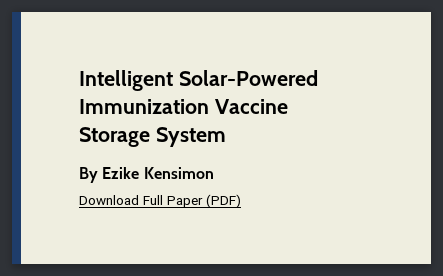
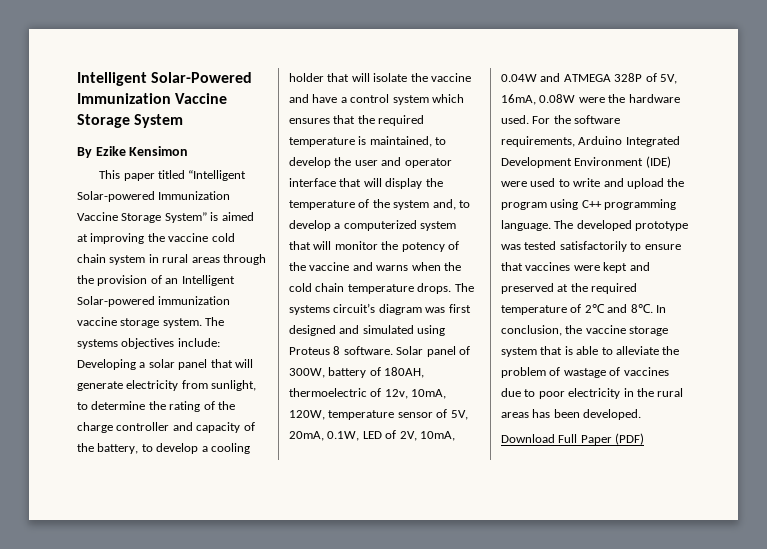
(214, 173) none -> [99,170,247,181] [77,191,231,202] [77,212,254,223] [77,233,235,244] [77,254,266,265] [77,275,235,286] [77,296,231,307] [77,317,225,328] [77,338,220,349] [77,359,253,370] [77,380,257,391] [77,401,235,412] [77,422,255,433] [77,443,250,454] [289,73,471,82] [289,94,464,105] [289,115,425,126] [289,136,447,147] [289,157,452,168] [289,178,443,189] [289,199,470,210] [289,220,457,231] [289,241,459,252] [289,262,461,271] [289,283,474,294] [289,303,471,315] [289,325,446,336] [289,346,470,357] [289,367,425,378] [289,388,447,399] [289,409,468,420] [289,430,455,441] [501,73,677,84] [501,94,680,105] [501,115,621,124] [501,136,680,147] [501,156,671,168] [501,178,685,189] [501,199,677,210] [501,220,689,231] [501,241,681,252] [501,262,650,273] [501,283,638,294] [501,304,666,315] [501,325,669,336] [501,346,680,357] [501,367,669,378] [501,388,684,399] [501,409,642,420] // This paper titled “Intelligent Solar-powered Immunization Vaccine Storage System” is aimed at improving the vaccine cold chain system in rural areas through the provision of an Intelligent Solar-powered immunization vaccine storage system. The systems objectives include: Developing a solar panel that will generate electricity from sunlight, to determine the rating of the charge controller and capacity of the battery, to develop a cooling holder that will isolate the vaccine and have a control system which ensures that the required temperature is maintained, to develop the user and operator interface that will display the temperature of the system and, to develop a computerized system that will monitor the potency of the vaccine and warns when the cold chain temperature drops. The systems circuit’s diagram was first designed and simulated using Proteus 8 software. Solar panel of 300W, battery of 180AH, thermoelectric of 12v, 10mA, 120W, temperature sensor of 5V, 20mA, 0.1W, LED of 2V, 10mA, 0.04W and ATMEGA 328P of 5V, 16mA, 0.08W were the hardware used. For the software requirements, Arduino Integrated Development Environment (IDE) were used to write and upload the program using C++ programming language. The developed prototype was tested satisfactorily to ensure that vaccines were kept and preserved at the required temperature of 2℃ and 8℃. In conclusion, the vaccine storage system that is able to alleviate the problem of wastage of vaccines due to poor electricity in the rural areas has been developed.

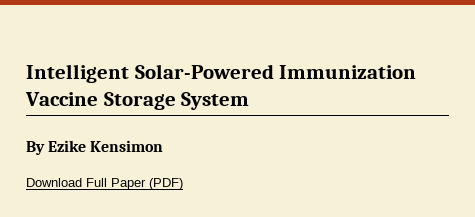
[99,170,247,181] [77,191,231,202] [77,212,254,223] [77,233,235,244] [77,254,266,265] [77,275,235,286] [77,296,231,307] [77,317,225,328] [77,338,220,349] [77,359,253,370] [77,380,257,391] [77,401,235,412] [77,422,255,433] [77,443,250,454] [289,73,471,82] [289,94,464,105] [289,115,425,126] [289,136,447,147] [289,157,452,168] [289,178,443,189] [289,199,470,210] [289,220,457,231] [289,241,459,252] [289,262,461,271] [289,283,474,294] [289,303,471,315] [289,325,446,336] [289,346,470,357] [289,367,425,378] [289,388,447,399] [289,409,468,420] [289,430,455,441] [501,73,677,84] [501,94,680,105] [501,115,621,124] [501,136,680,147] [501,156,671,168] [501,178,685,189] [501,199,677,210] [501,220,689,231] [501,241,681,252] [501,262,650,273] [501,283,638,294] [501,304,666,315] [501,325,669,336] [501,346,680,357] [501,367,669,378] [501,388,684,399] [501,409,642,420] // This paper titled “Intelligent Solar-powered Immunization Vaccine Storage System” is aimed at improving the vaccine cold chain system in rural areas through the provision of an Intelligent Solar-powered immunization vaccine storage system. The systems objectives include: Developing a solar panel that will generate electricity from sunlight, to determine the rating of the charge controller and capacity of the battery, to develop a cooling holder that will isolate the vaccine and have a control system which ensures that the required temperature is maintained, to develop the user and operator interface that will display the temperature of the system and, to develop a computerized system that will monitor the potency of the vaccine and warns when the cold chain temperature drops. The systems circuit’s diagram was first designed and simulated using Proteus 8 software. Solar panel of 300W, battery of 180AH, thermoelectric of 12v, 10mA, 120W, temperature sensor of 5V, 20mA, 0.1W, LED of 2V, 10mA, 0.04W and ATMEGA 328P of 5V, 16mA, 0.08W were the hardware used. For the software requirements, Arduino Integrated Development Environment (IDE) were used to write and upload the program using C++ programming language. The developed prototype was tested satisfactorily to ensure that vaccines were kept and preserved at the required temperature of 2℃ and 8℃. In conclusion, the vaccine storage system that is able to alleviate the problem of wastage of vaccines due to poor electricity in the rural areas has been developed. -> (164, 146) none

